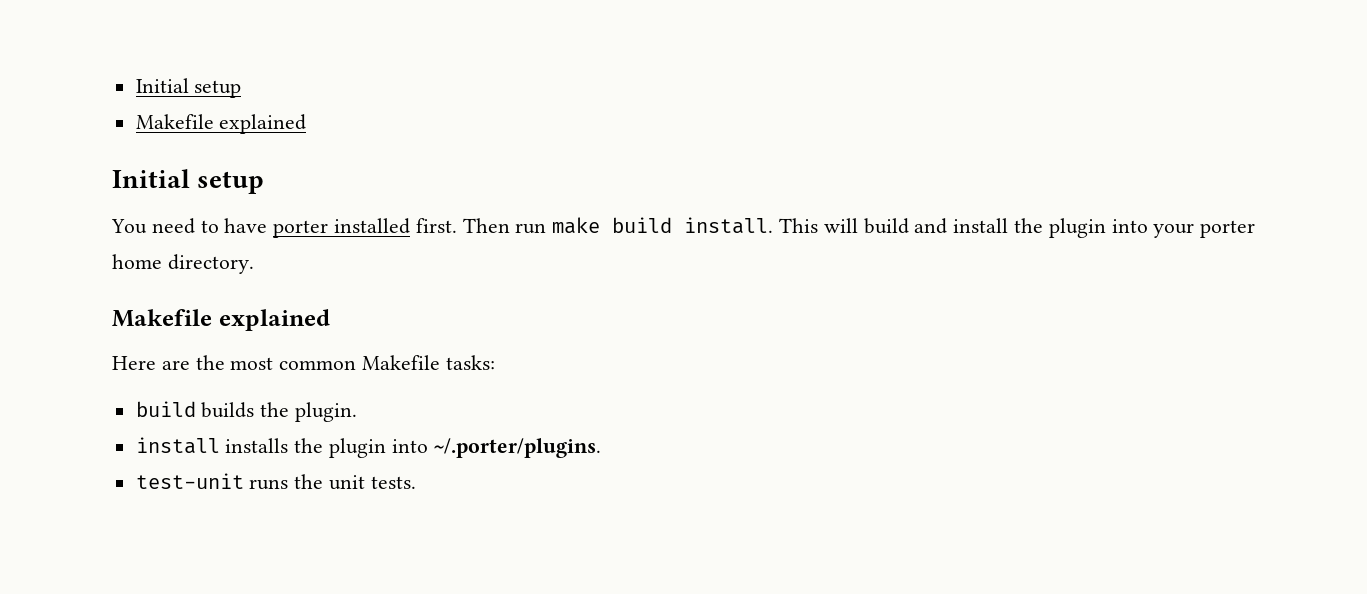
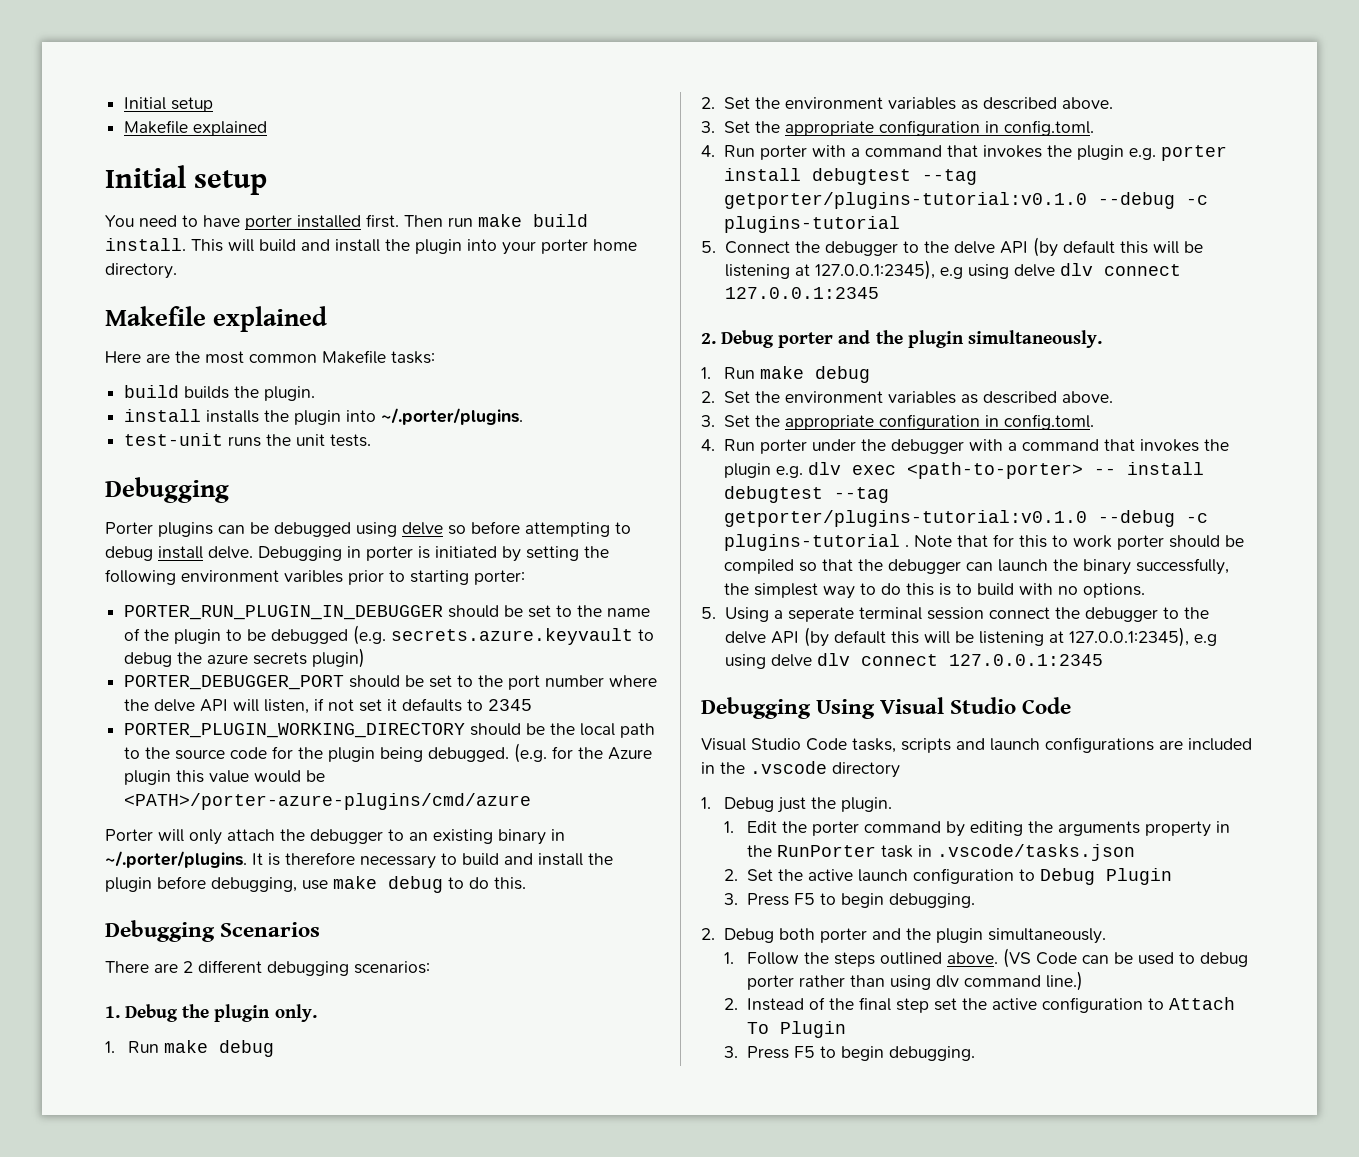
(416, 482) none -> [105,477,229,503] [105,521,631,537] [105,546,609,562] [105,569,525,585] [124,605,651,620] [124,625,655,645] [124,648,366,668] [124,675,658,690] [124,698,533,714] [124,723,656,738] [124,743,653,763] [124,770,326,785] [124,793,532,810] [105,829,565,845] [105,851,613,869] [105,876,526,893] [105,920,321,942] [105,960,430,976] [105,1004,317,1022] [105,1040,274,1057] [701,97,1113,110] [701,120,1094,136] [701,145,1227,161] [723,168,977,185] [723,192,1208,209] [723,216,900,233] [701,237,1203,257] [724,260,1181,280] [724,287,879,299] [701,330,1102,348] [701,366,870,383] [701,391,1113,404] [701,414,1094,430] [701,439,1229,454] [723,462,1204,479] [723,486,889,503] [723,510,1208,527] [723,534,1244,551] [723,558,1229,575] [723,583,1145,599] [701,607,1209,622] [724,627,1217,647] [724,653,1103,669] [701,697,1072,719] [701,737,1252,753] [701,761,900,778] [701,797,892,813] [723,821,1230,837] [746,844,1135,861] [723,868,1172,885] [723,893,975,908] [701,928,1106,944] [723,948,1248,968] [746,971,1083,991] [723,997,1235,1013] [746,1021,846,1038] [723,1046,975,1061] // Debugging // Porter plugins can be debugged using delve so before attempting to debug install delve. Debugging in porter is initiated by setting the following environment varibles prior to starting porter: // PORTER_RUN_PLUGIN_IN_DEBUGGER should be set to the name of the plugin to be debugged (e.g. secrets.azure.keyvault to debug the azure secrets plugin) // PORTER_DEBUGGER_PORT should be set to the port number where the delve API will listen, if not set it defaults to 2345 // PORTER_PLUGIN_WORKING_DIRECTORY should be the local path to the source code for the plugin being debugged. (e.g. for the Azure plugin this value would be <PATH>/porter-azure-plugins/cmd/azure // Porter will only attach the debugger to an existing binary in ~/.porter/plugins. It is therefore necessary to build and install the plugin before debugging, use make debug to do this. // Debugging Scenarios // There are 2 different debugging scenarios: // 1. Debug the plugin only. // 1. Run make debug // 2. Set the environment variables as described above. // 3. Set the appropriate configuration in config.toml. // 4. Run porter with a command that invokes the plugin e.g. porter install debugtest --tag getporter/plugins-tutorial:v0.1.0 --debug -c plugins-tutorial // 5. Connect the debugger to the delve API (by default this will be listening at 127.0.0.1:2345), e.g using delve dlv connect 127.0.0.1:2345 // 2. Debug porter and the plugin simultaneously. // 1. Run make debug // 2. Set the environment variables as described above. // 3. Set the appropriate configuration in config.toml. // 4. Run porter under the debugger with a command that invokes the plugin e.g. dlv exec <path-to-porter> -- install debugtest --tag getporter/plugins-tutorial:v0.1.0 --debug -c plugins-tutorial . Note that for this to work porter should be compiled so that the debugger can launch the binary successfully, the simplest way to do this is to build with no options. // 5. Using a seperate terminal session connect the debugger to the delve API (by default this will be listening at 127.0.0.1:2345), e.g using delve dlv connect 127.0.0.1:2345 // Debugging Using Visual Studio Code // Visual Studio Code tasks, scripts and launch configurations are included in the .vscode directory // 1. Debug just the plugin. // 1. Edit the porter command by editing the arguments property in the RunPorter task in .vscode/tasks.json // 2. Set the active launch configuration to Debug Plugin // 3. Press F5 to begin debugging. // 2. Debug both porter and the plugin simultaneously. // 1. Follow the steps outlined above. (VS Code can be used to debug porter rather than using dlv command line.) // 2. Instead of the final step set the active configuration to Attach To Plugin // 3. Press F5 to begin debugging.

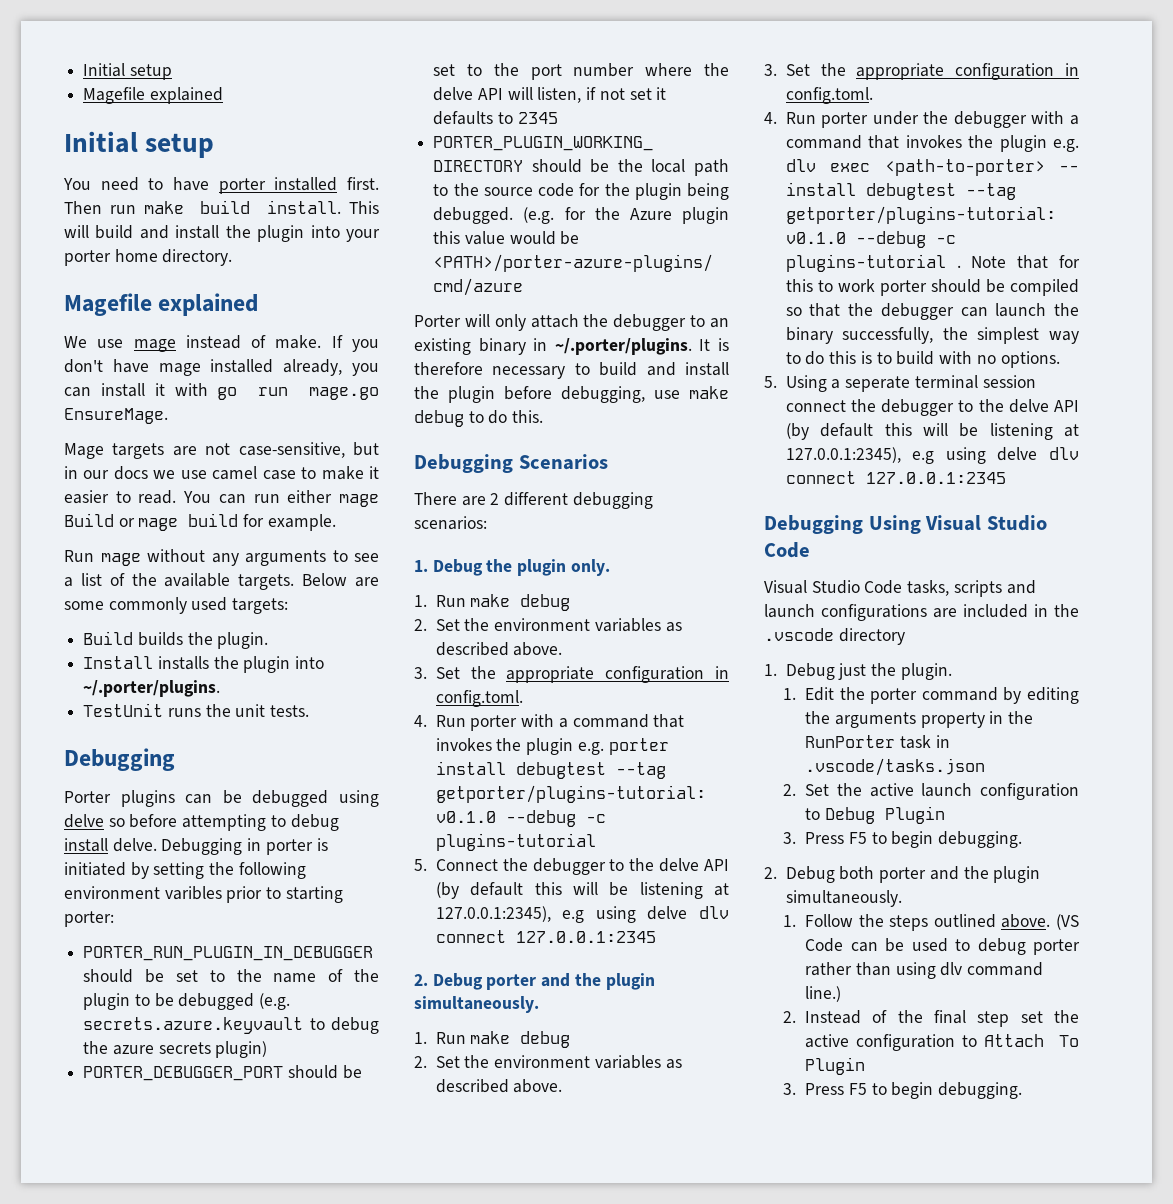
[124,97,214,112] [124,120,189,134] Initial setup // Makefile -> [83,63,172,80] [83,87,146,104] Initial setup // Magefile
[105,306,328,332] [105,350,435,364] [124,385,180,398] Makefile explained // Here are the most common Makefile tasks: // build -> [64,293,259,316] [64,335,379,352] [64,359,380,376] [64,383,379,400] [64,408,168,424] [64,442,379,459] [64,466,379,480] [64,490,380,507] [64,513,336,531] [64,549,379,566] [64,573,379,590] [64,597,289,614] [83,631,134,645] Magefile explained // We use mage instead of make. If you don't have mage installed already, you can install it with go run mage.go EnsureMage. // Mage targets are not case-sensitive, but in our docs we use camel case to make it easier to read. You can run either mage Build or mage build for example. // Run mage without any arguments to see a list of the available targets. Below are some commonly used targets: // Build
[124,409,202,422] install -> [83,656,154,669] Install
[124,433,224,446] test-unit -> [83,703,164,717] TestUnit

